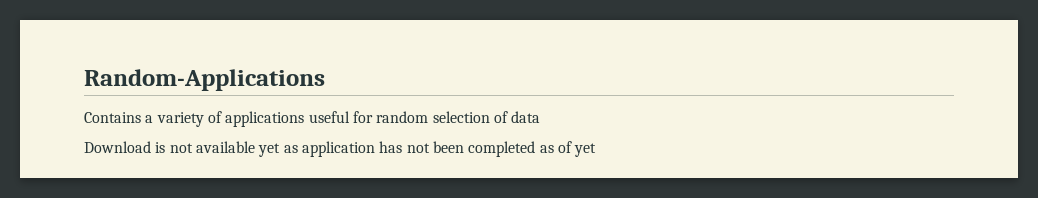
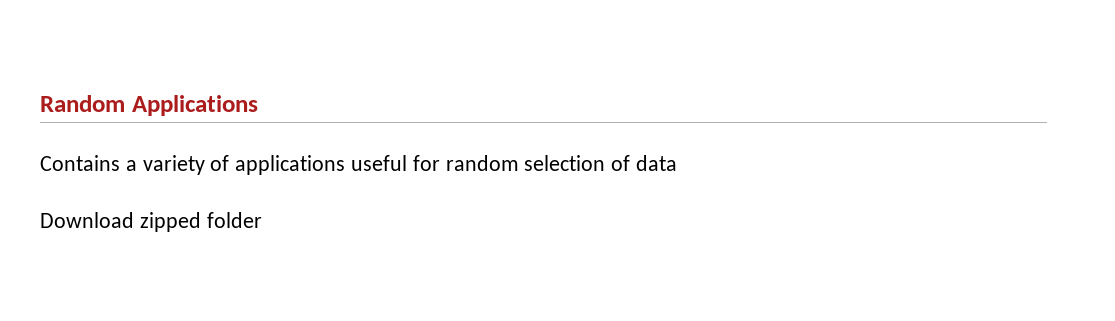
[84,69,325,91] Random-Applications -> [40,95,258,116] Random Applications
[155,141,597,157] is not available yet as application has not been completed as of yet -> [139,212,262,232] zipped folder

